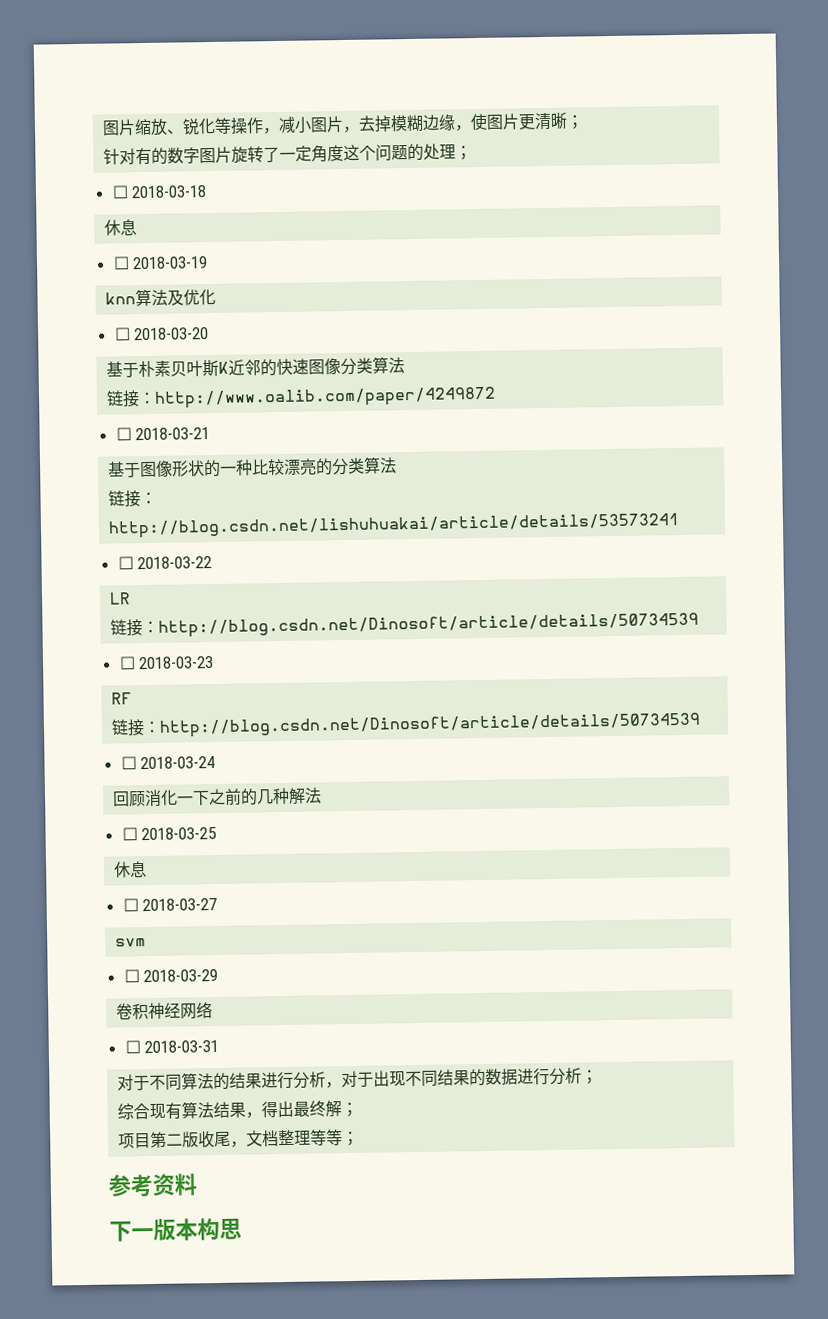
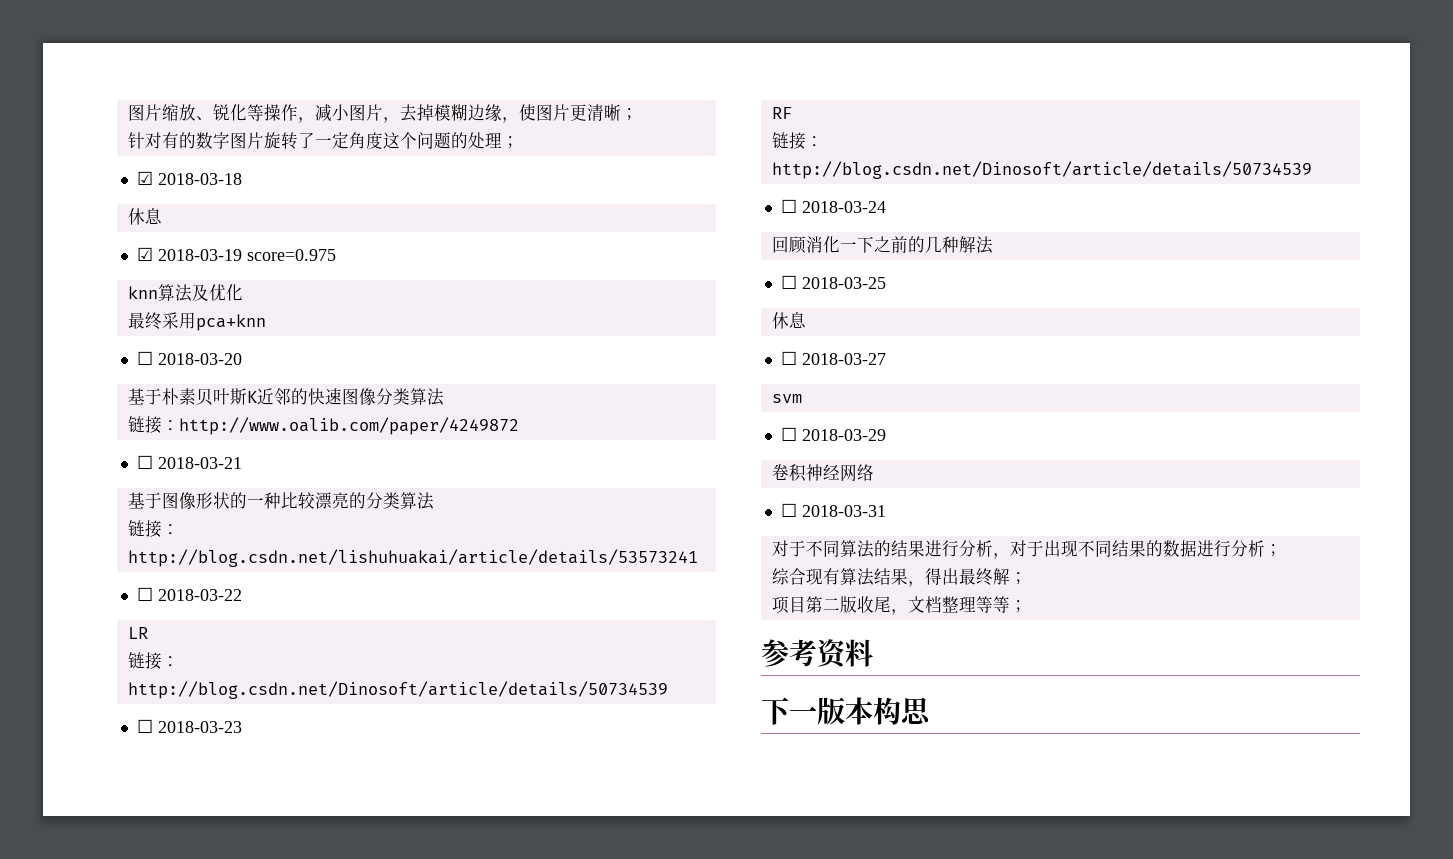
[111,185,129,199] ☐ -> [136,171,153,185] ☑
[112,256,130,270] ☐ -> [136,247,153,261] ☑
(209, 263) none -> [246,249,336,261] score=0.975
(217, 297) none -> [127,312,266,331] // 最终采用pca+knn

